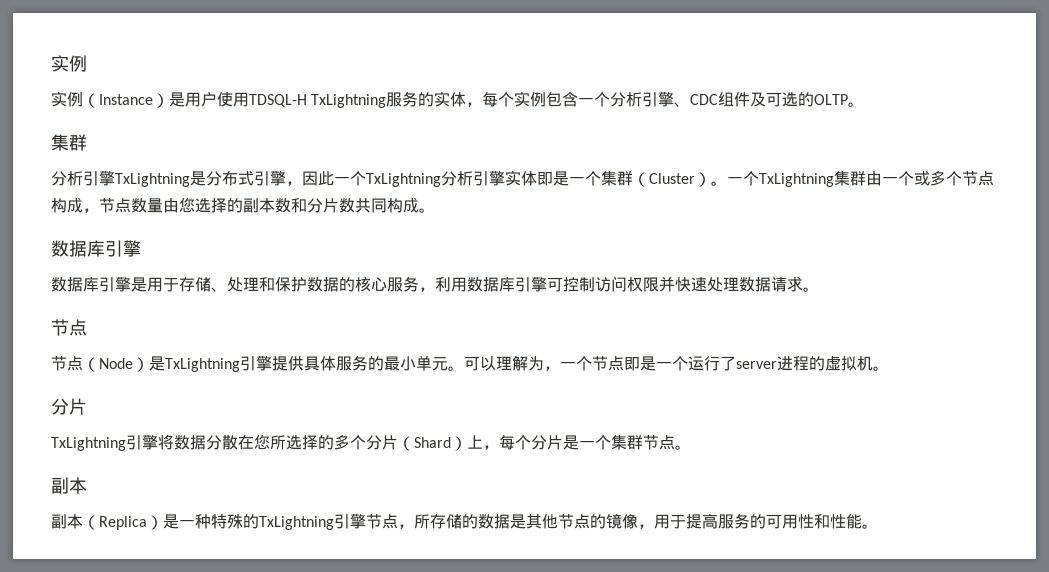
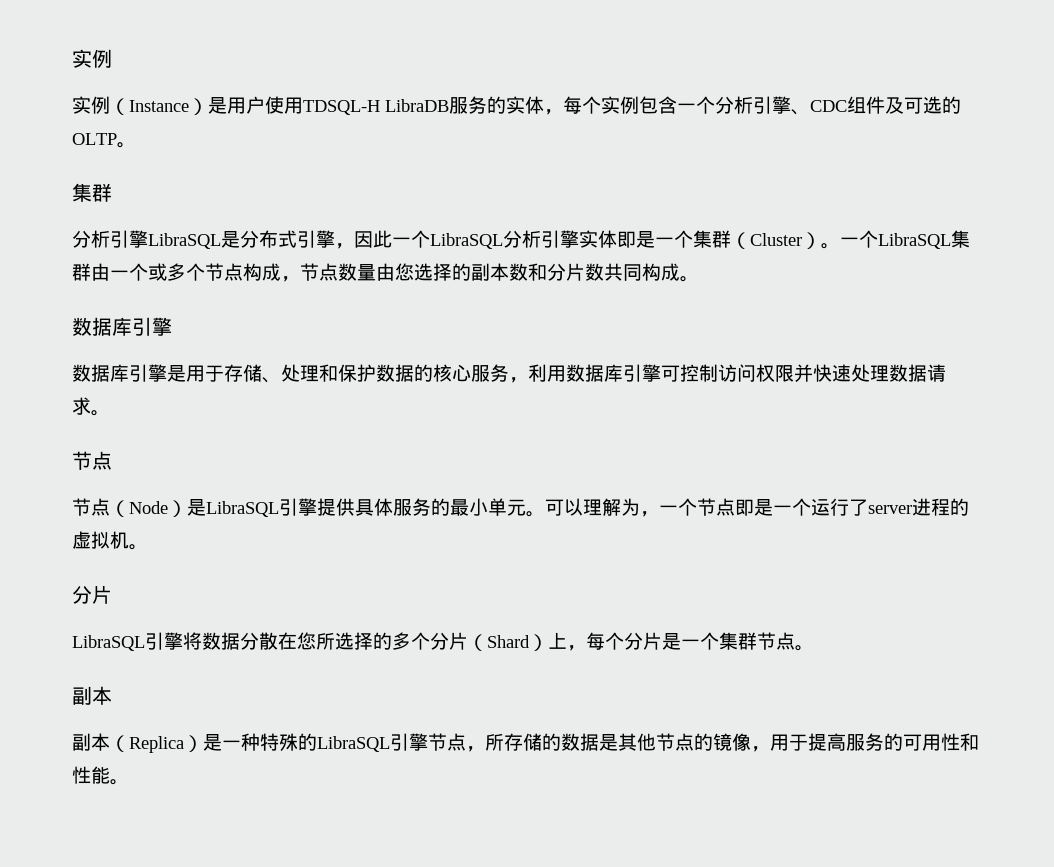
[311,94,387,108] TxLightning -> [385,99,449,112] LibraDB
[115,173,190,187] TxLightning -> [148,233,221,249] LibraSQL
[366,173,441,187] TxLightning -> [430,233,503,249] LibraSQL
[759,173,834,187] TxLightning -> [878,233,951,249] LibraSQL
[165,358,240,372] TxLightning -> [206,501,279,517] LibraSQL
[51,437,126,451] TxLightning -> [72,635,145,651] LibraSQL
[259,516,334,530] TxLightning -> [317,736,390,752] LibraSQL

